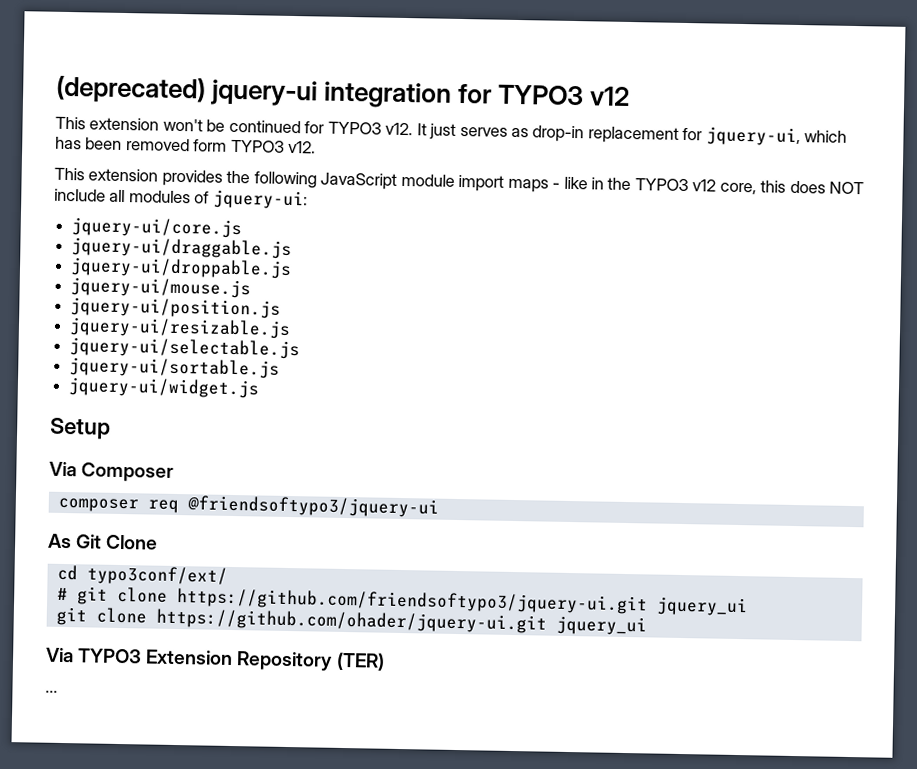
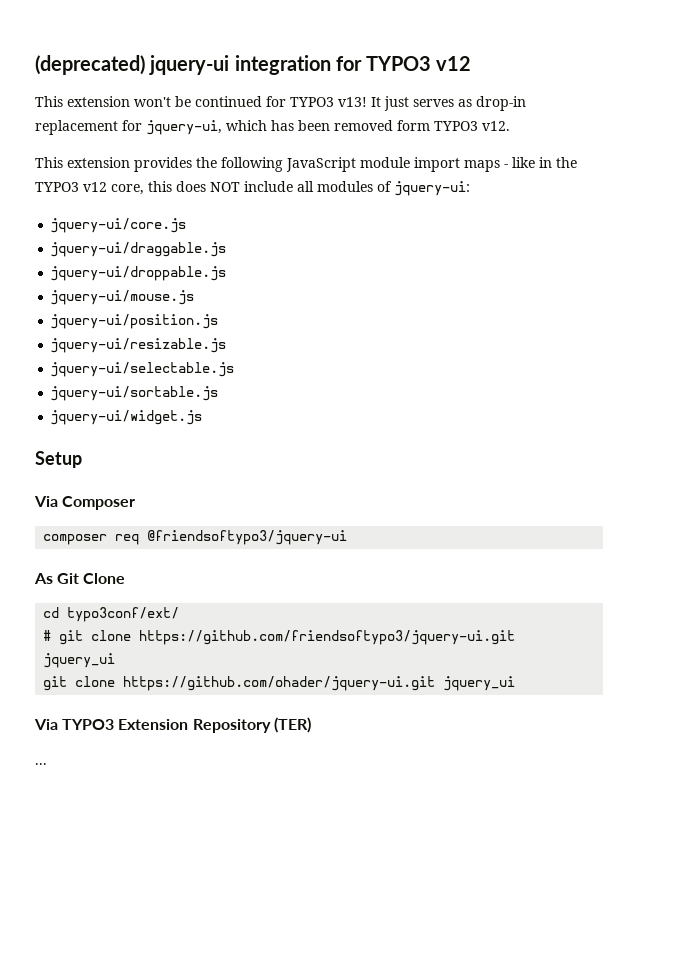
[385,122,414,136] v12. -> [338,97,367,107] v13!

